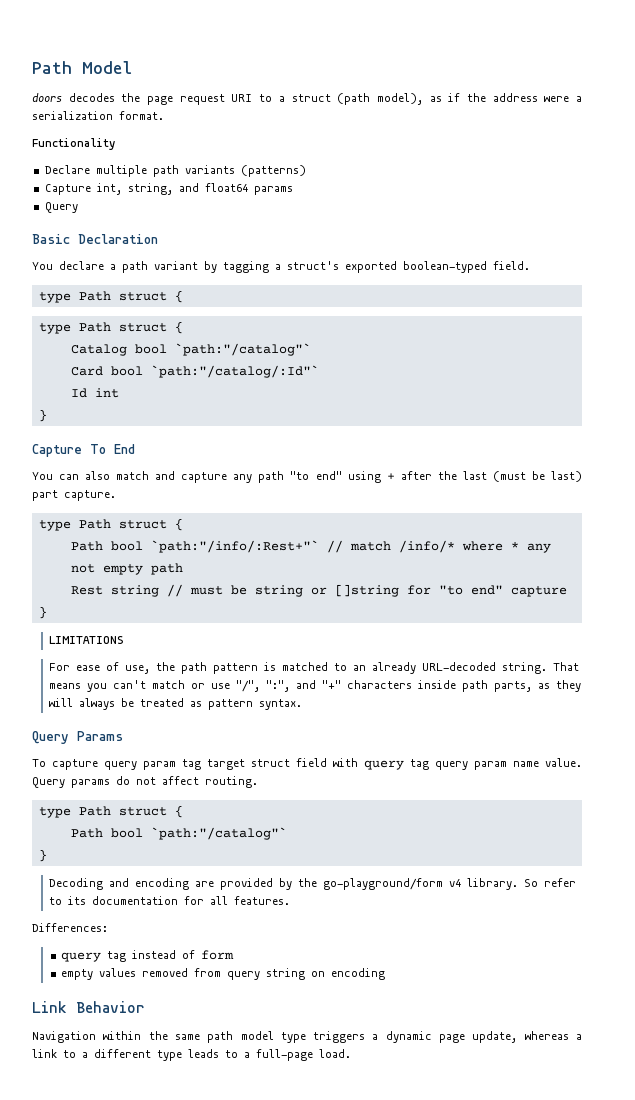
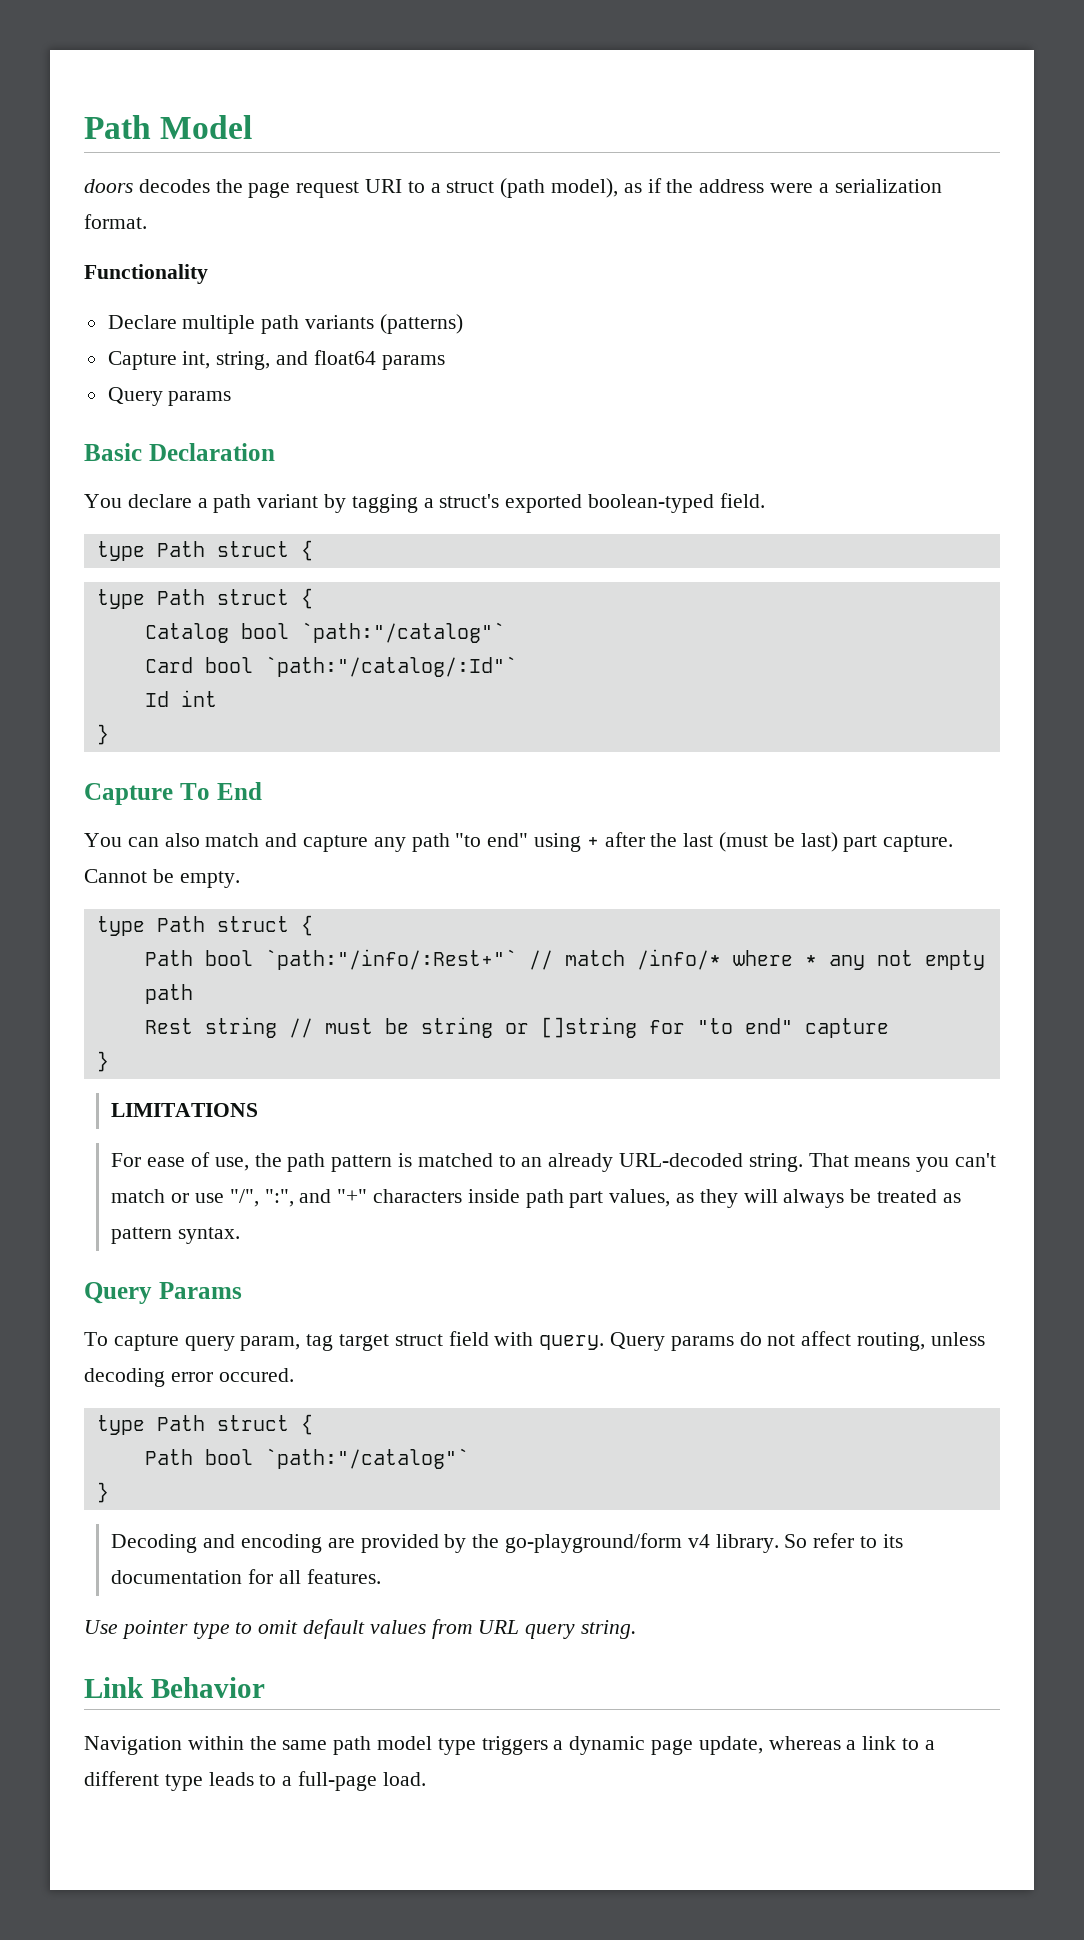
(78, 207) none -> [168,391,232,406] params
(116, 495) none -> [84,869,240,888] Cannot be empty.
[493,681,532,692] parts, -> [569,1189,671,1208] part values,
[143,761,176,770] param -> [240,1336,301,1351] param,
[364,758,582,770] query tag query param name value. -> [539,1335,605,1350] query.
[205,776,258,788] routing. -> [857,1332,985,1351] [84,1368,294,1387] routing, unless decoding error occured.
[32,923,108,932] [61,950,235,962] [61,968,386,980] Differences: // query tag instead of form // empty values removed from query string on encoding -> [84,1619,637,1639] Use pointer type to omit default values from URL query string.

